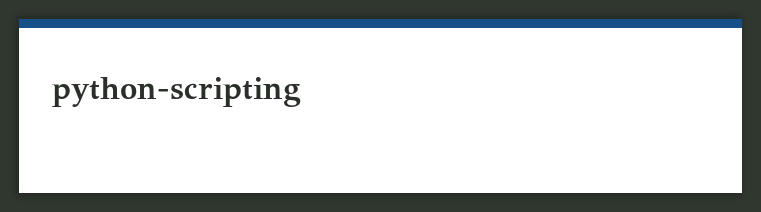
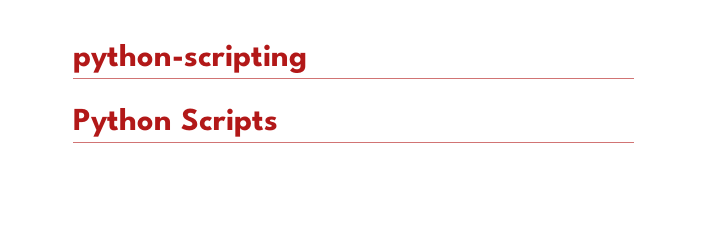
(301, 92) none -> [73,107,278,137] // Python Scripts

